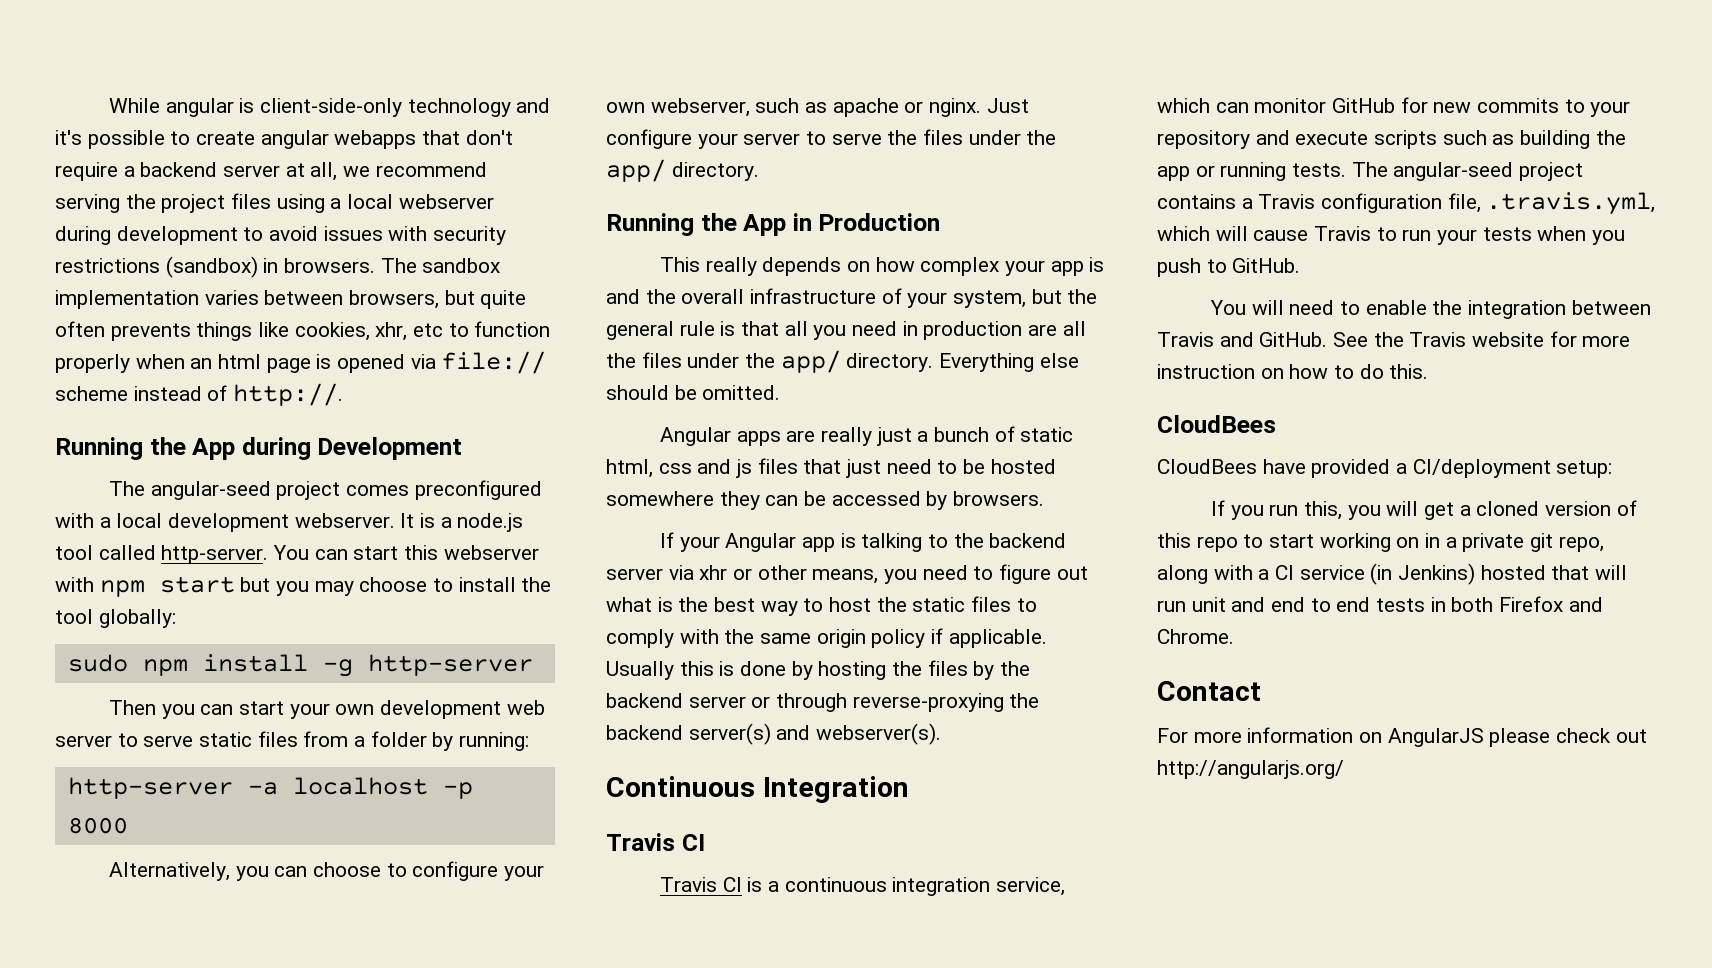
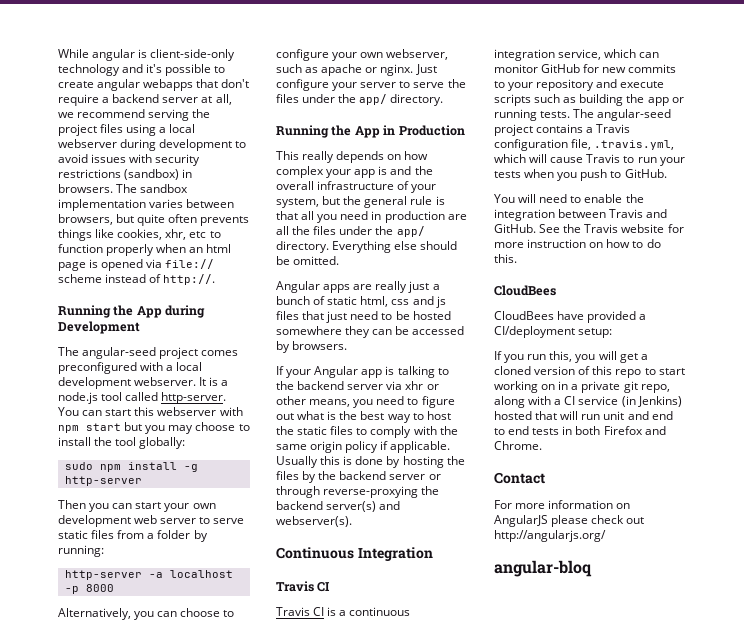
(1344, 769) none -> [494,560,592,577] // angular-bloq

